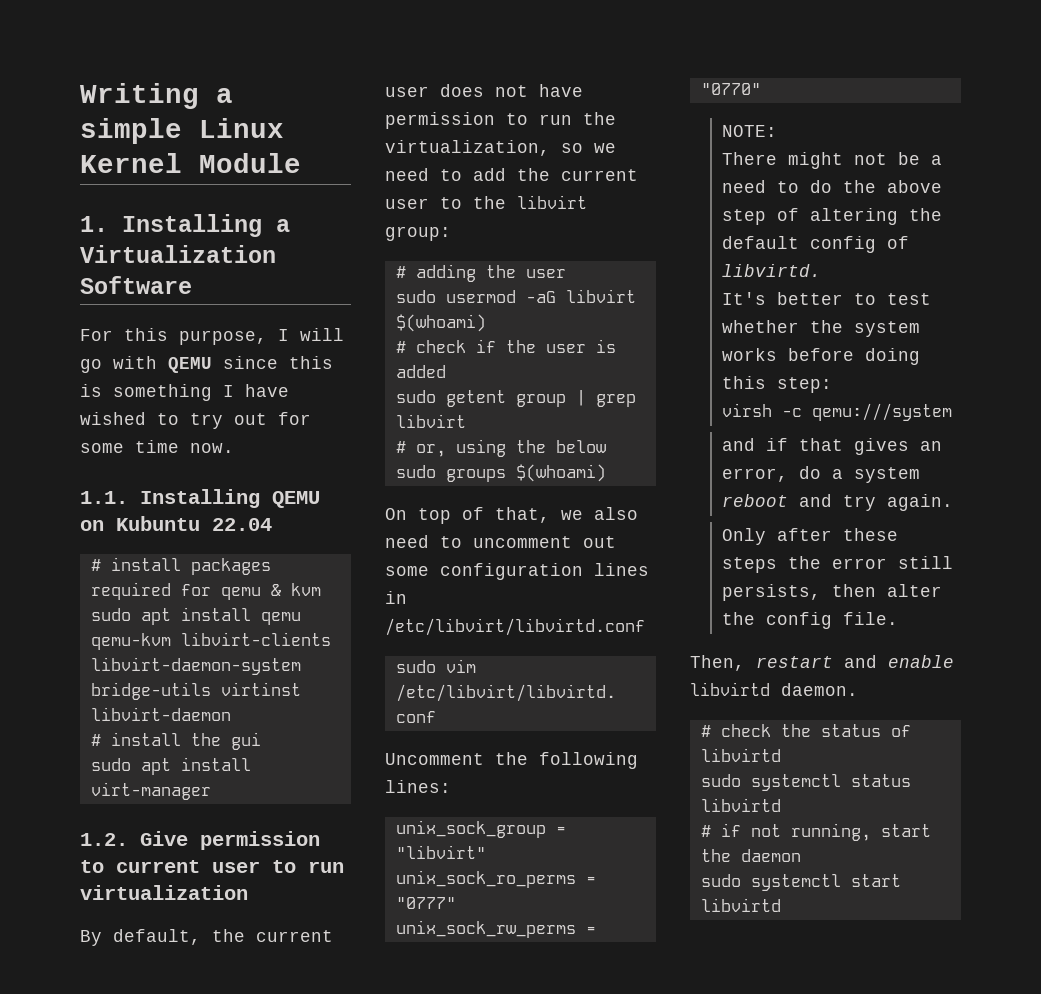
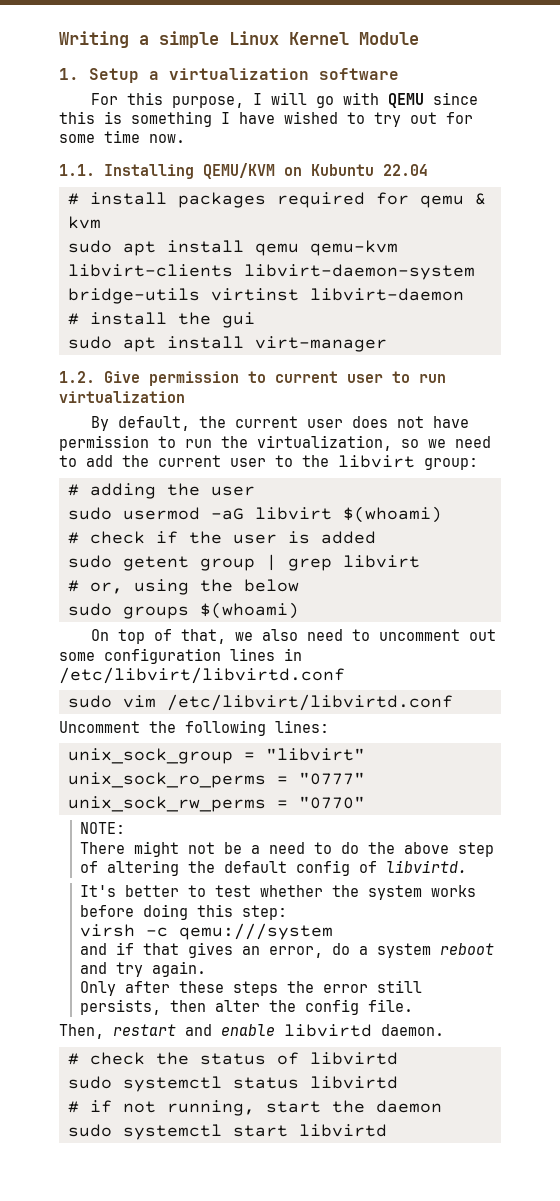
[122,214,290,237] [80,245,276,263] [80,276,192,294] Installing a Virtualization Software -> [89,68,399,83] Setup a virtualization software
[272,491,320,508] QEMU -> [203,163,275,179] QEMU/KVM

